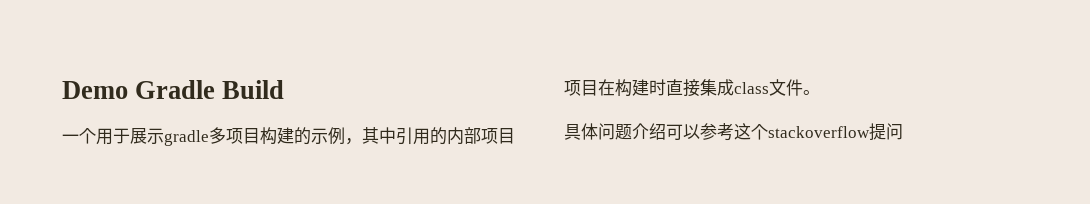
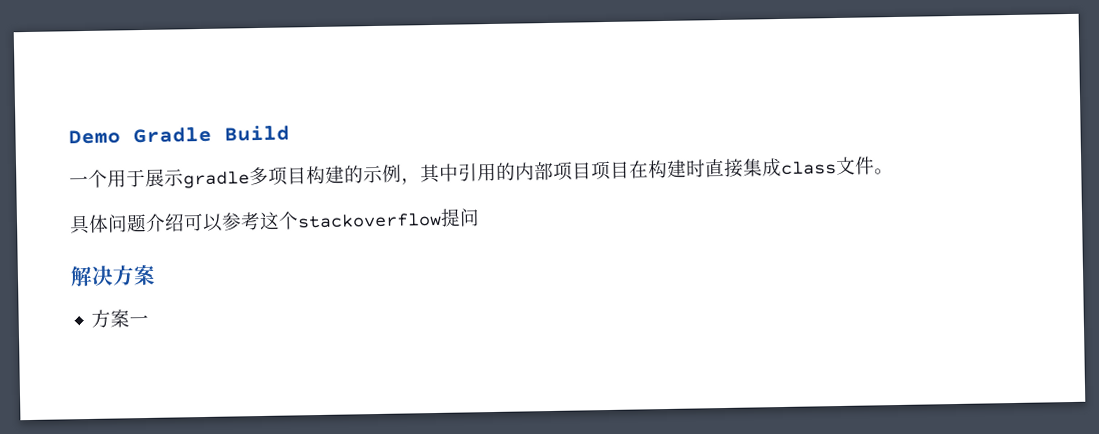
(903, 131) none -> [70,264,156,287] [91,309,150,328] // 解决方案 // 方案一

